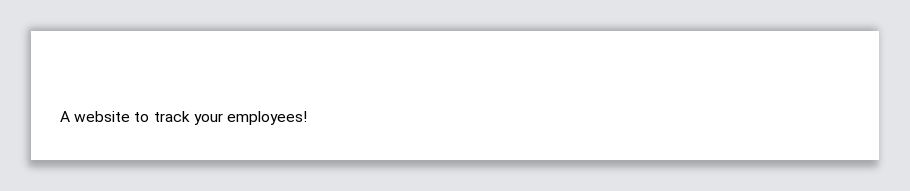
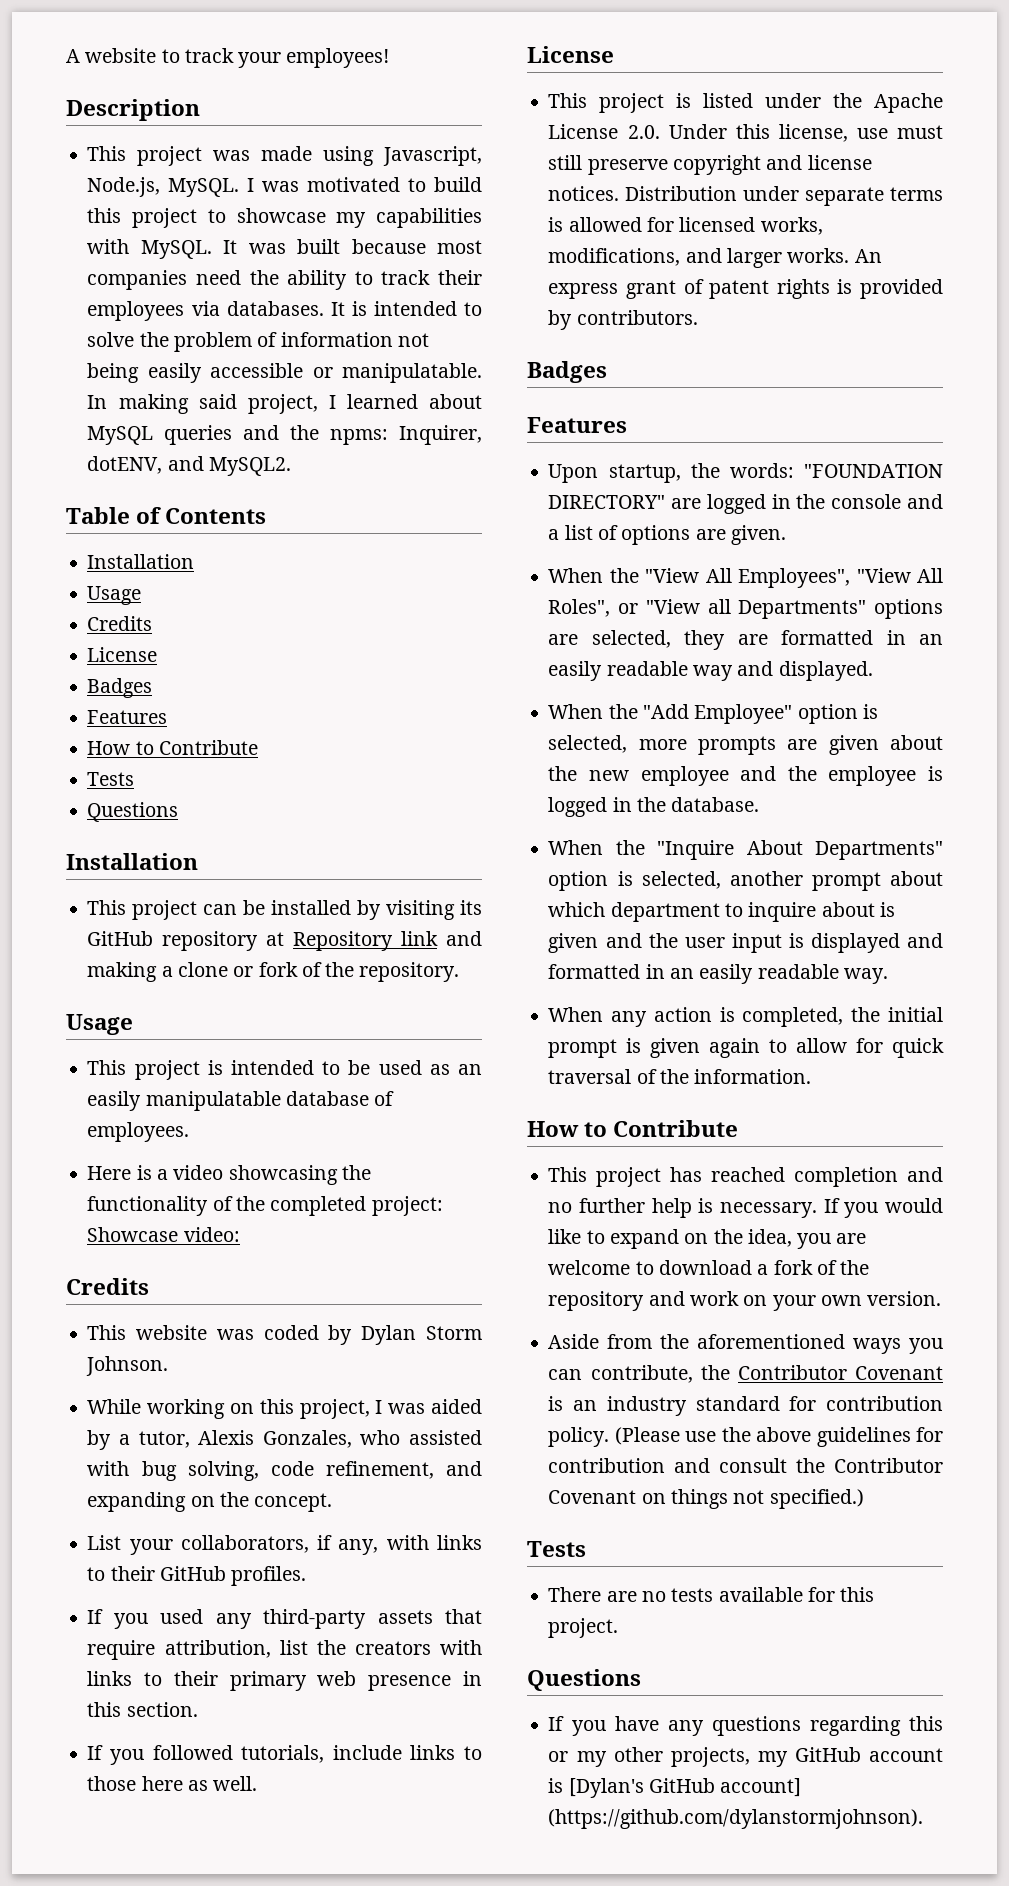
(307, 118) none -> [66,99,200,121] [87,146,483,166] [87,177,483,197] [87,208,482,228] [87,239,483,259] [87,270,482,290] [87,301,482,321] [87,332,429,352] [87,363,482,383] [87,394,482,414] [87,425,483,445] [87,456,291,476] [66,507,267,524] [87,554,195,569] [87,586,142,605] [87,616,153,631] [87,647,158,662] [87,678,153,698] [87,710,168,724] [87,740,258,755] [87,772,135,786] [87,802,179,822] [66,853,198,870] [87,900,483,920] [87,931,483,951] [87,962,460,982] [66,1014,133,1035] [87,1060,483,1080] [87,1091,395,1111] [87,1122,190,1142] [87,1165,371,1185] [87,1196,443,1216] [87,1227,240,1242] [66,1278,149,1295] [87,1325,482,1345] [86,1356,169,1376] [87,1399,482,1419] [87,1430,482,1450] [87,1461,483,1481] [87,1492,333,1512] [87,1535,482,1555] [87,1566,307,1586] [87,1609,483,1629] [87,1640,483,1660] [87,1671,482,1691] [87,1702,198,1717] [87,1745,482,1765] [87,1776,258,1791] [527,46,614,63] [548,93,943,113] [548,124,943,142] [548,155,872,175] [548,186,943,206] [548,217,823,235] [548,248,882,268] [548,279,943,299] [548,310,698,330] [527,361,607,383] [527,417,627,433] [548,463,943,483] [548,494,943,514] [548,525,786,545] [548,568,943,588] [548,599,943,619] [548,630,943,650] [548,661,873,681] [548,704,878,724] [548,735,943,755] [548,766,943,786] [548,797,760,817] [548,840,943,860] [548,871,943,891] [548,902,895,922] [548,933,943,953] [548,964,888,984] [548,1007,943,1027] [548,1038,944,1058] [548,1069,812,1084] [527,1120,739,1137] [548,1167,943,1187] [548,1198,943,1218] [548,1229,867,1249] [548,1260,870,1275] [548,1291,942,1311] [548,1334,943,1354] [548,1365,943,1383] [548,1396,943,1416] [548,1427,943,1447] [548,1458,943,1473] [548,1489,864,1509] [527,1541,586,1557] [548,1587,875,1602] [548,1618,619,1638] [527,1669,641,1691] [548,1716,943,1736] [548,1747,943,1767] [548,1778,802,1798] [548,1809,924,1829] // Description // This project was made using Javascript, Node.js, MySQL. I was motivated to build this project to showcase my capabilities with MySQL. It was built because most companies need the ability to track their employees via databases. It is intended to solve the problem of information not being easily accessible or manipulatable. In making said project, I learned about MySQL queries and the npms: Inquirer, dotENV, and MySQL2. // Table of Contents // Installation // Usage // Credits // License // Badges // Features // How to Contribute // Tests // Questions // Installation // This project can be installed by visiting its GitHub repository at Repository link and making a clone or fork of the repository. // Usage // This project is intended to be used as an easily manipulatable database of employees. // Here is a video showcasing the functionality of the completed project: Showcase video: // Credits // This website was coded by Dylan Storm Johnson. // While working on this project, I was aided by a tutor, Alexis Gonzales, who assisted with bug solving, code refinement, and expanding on the concept. // List your collaborators, if any, with links to their GitHub profiles. // If you used any third-party assets that require attribution, list the creators with links to their primary web presence in this section. // If you followed tutorials, include links to those here as well. // License // This project is listed under the Apache License 2.0. Under this license, use must still preserve copyright and license notices. Distribution under separate terms is allowed for licensed works, modifications, and larger works. An express grant of patent rights is provided by contributors. // Badges // Features // Upon startup, the words: "FOUNDATION DIRECTORY" are logged in the console and a list of options are given. // When the "View All Employees", "View All Roles", or "View all Departments" options are selected, they are formatted in an easily readable way and displayed. // When the "Add Employee" option is selected, more prompts are given about the new employee and the employee is logged in the database. // When the "Inquire About Departments" option is selected, another prompt about which department to inquire about is given and the user input is displayed and formatted in an easily readable way. // When any action is completed, the initial prompt is given again to allow for quick traversal of the information. // How to Contribute // This project has reached completion and no further help is necessary. If you would like to expand on the idea, you are welcome to download a fork of the repository and work on your own version. // Aside from the aforementioned ways you can contribute, the Contributor Covenant is an industry standard for contribution policy. (Please use the above guidelines for contribution and consult the Contributor Covenant on things not specified.) // Tests // There are no tests available for this project. // Questions // If you have any questions regarding this or my other projects, my GitHub account is [Dylan's GitHub account] (https://github.com/dylanstormjohnson).

